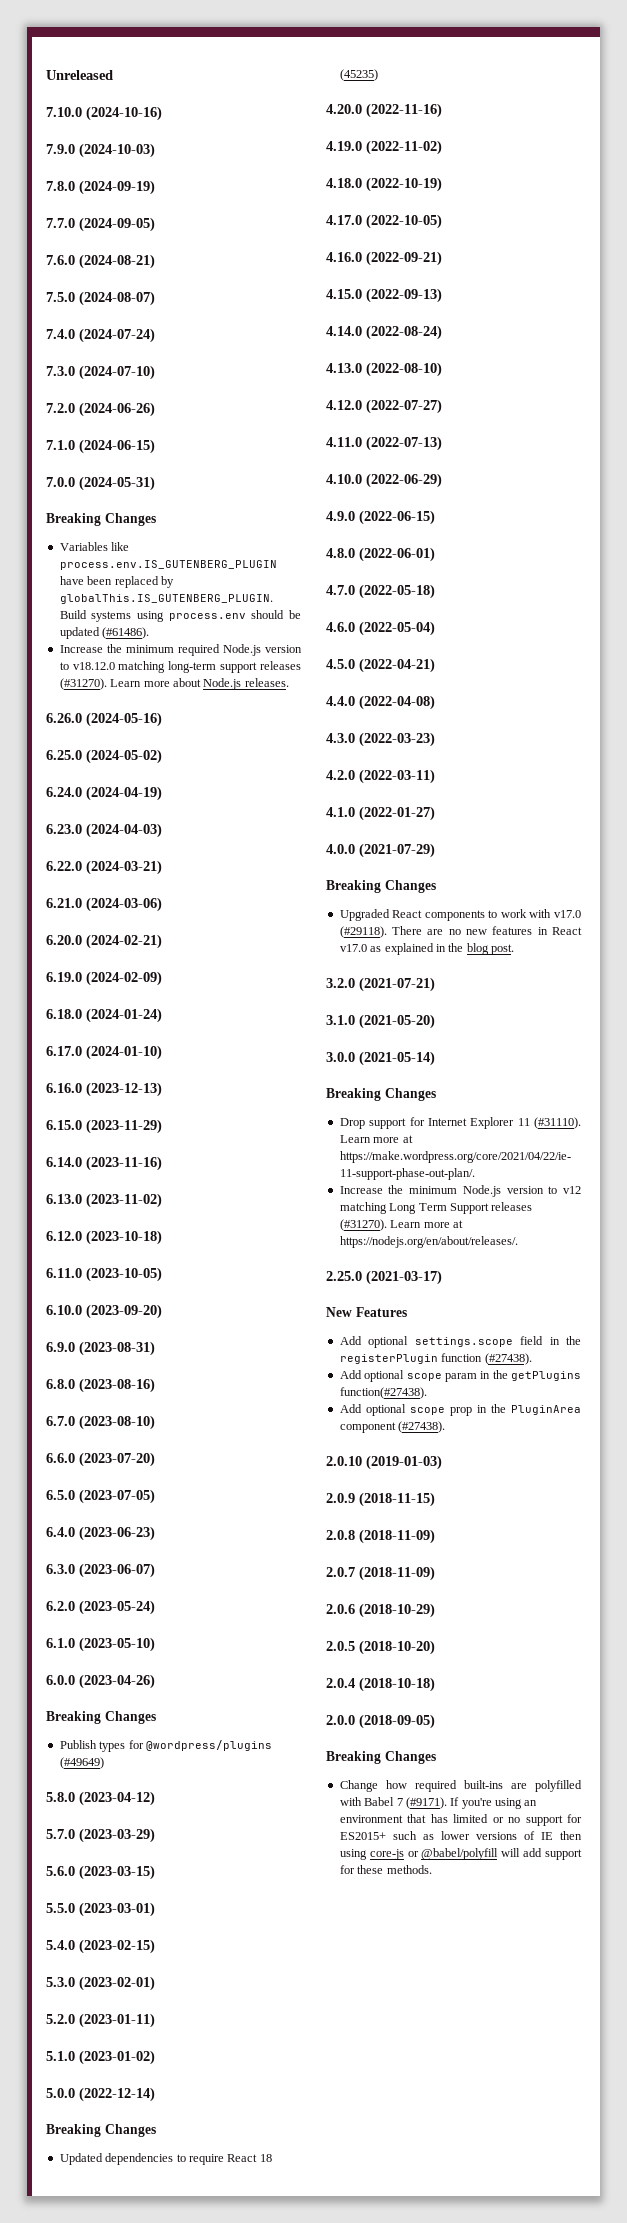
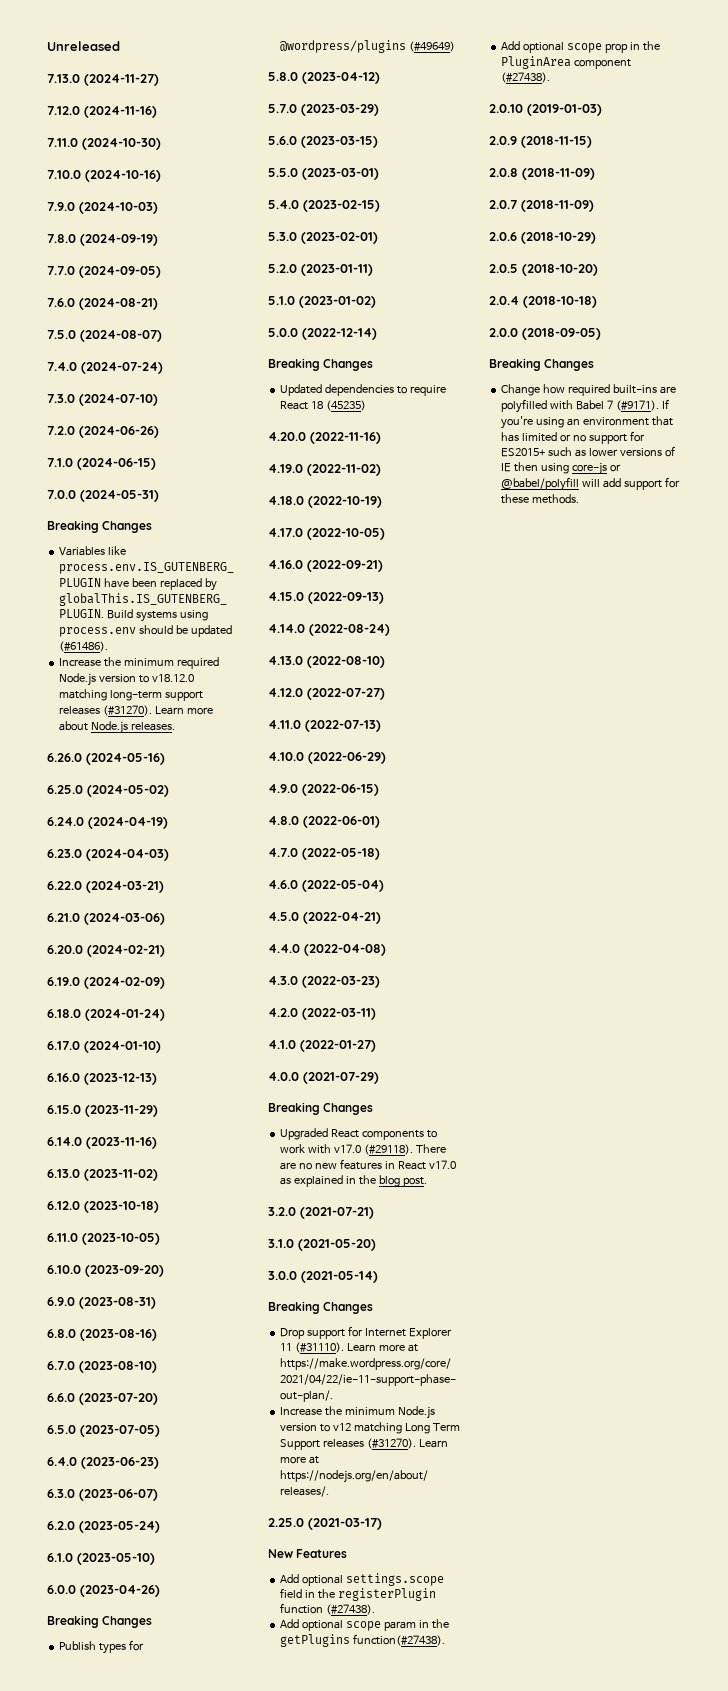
(113, 75) none -> [47,74,159,86] [47,106,157,118] [47,138,161,150] // 7.13.0 (2024-11-27) // 7.12.0 (2024-11-16) // 7.11.0 (2024-10-30)

